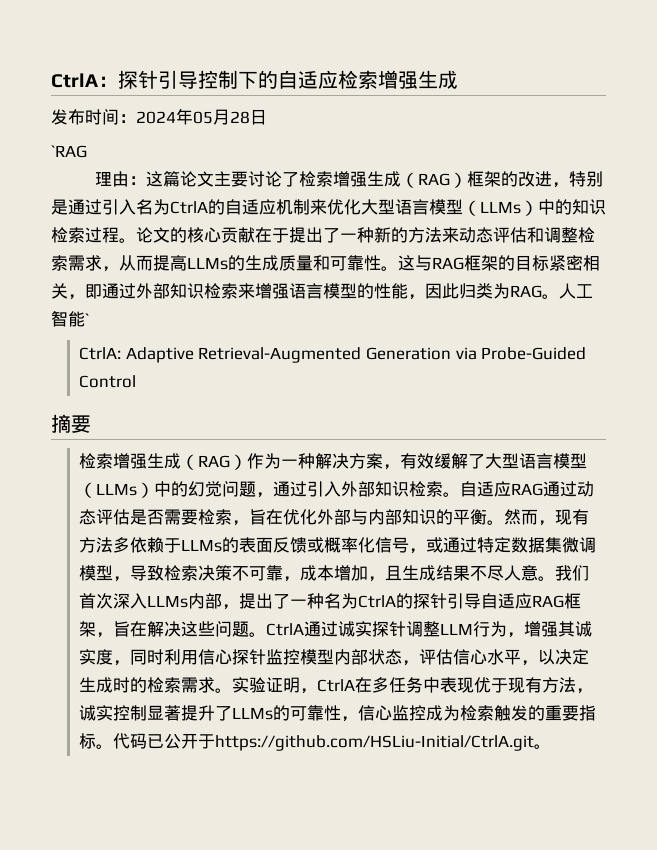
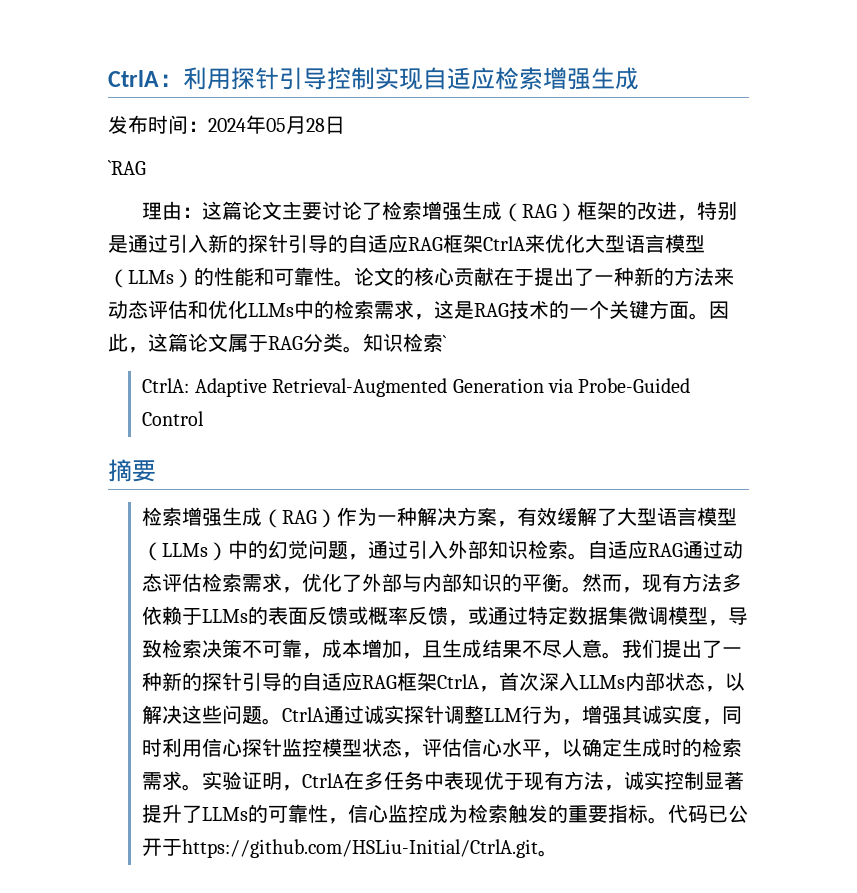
(118, 81) none -> [183,67,231,90] 利用
[238,70,278,89] 下的 -> [375,67,423,90] 实现
[136,199,310,215] 名为CtrlA的自适应机制 -> [208,234,525,253] 新的探针引导的自适应RAG框架CtrlA
[538,199,606,215] [51,227,119,243] 中的知识检索过程 -> [194,267,334,286] 的性能和可靠性
[544,227,595,243] [51,255,600,272] [51,283,593,300] [51,310,85,327] 调整检索需求，从而提高LLMs的生成质量和可靠性。这与RAG框架的目标紧密相关，即通过外部知识检索来增强语言模型的性能，因此归类为RAG。人工智能 -> [208,300,729,320] [108,333,443,353] 优化LLMs中的检索需求，这是RAG技术的一个关键方面。因此，这篇论文属于RAG分类。知识检索
[130,509,318,526] 是否需要检索，旨在优化 -> [202,573,363,593] 检索需求，优化了
[358,537,410,553] 化信号 -> [408,606,449,626] 反馈
[79,593,582,610] [79,621,148,638] 首次深入LLMs内部，提出了一种名为CtrlA的探针引导自适应RAG框架，旨在 -> [662,639,743,658] [142,672,746,692] 提出了一种新的探针引导的自适应RAG框架CtrlA，首次深入LLMs内部状态，以
[334,649,369,665] 内部 -> (363, 748) none
[555,649,573,665] 决 -> [582,738,603,757] 确

